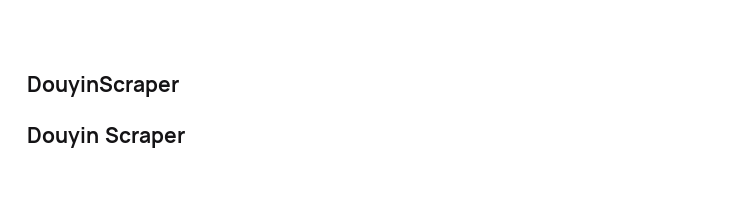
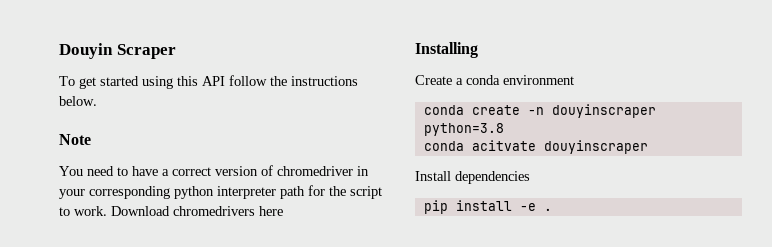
[27,76,179,97] DouyinScraper // -> (59, 51) none
(185, 137) none -> [59,75,358,89] [59,96,97,106] [59,134,91,145] [59,165,369,176] [59,185,382,199] [59,206,283,216] [415,42,478,58] [415,75,574,85] [423,104,656,118] [423,123,504,136] [423,140,648,154] [415,171,530,184] [423,200,552,214] // To get started using this API follow the instructions below. // Note // You need to have a correct version of chromedriver in your corresponding python interpreter path for the script to work. Download chromedrivers here // Installing // Create a conda environment // conda create -n douyinscraper python=3.8 // conda acitvate douyinscraper // Install dependencies // pip install -e .

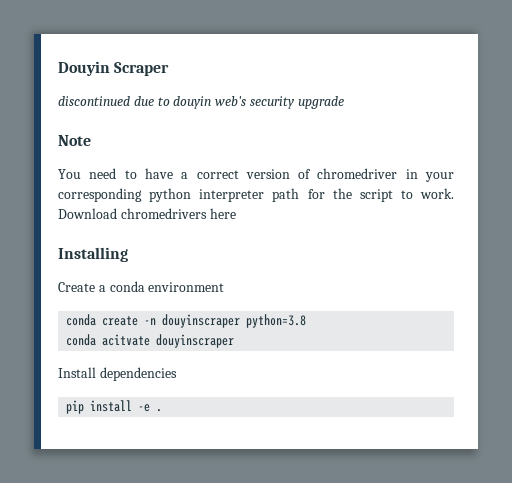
[59,75,358,89] [59,96,97,106] To get started using this API follow the instructions below. -> [58,96,344,109] discontinued due to douyin web's security upgrade

